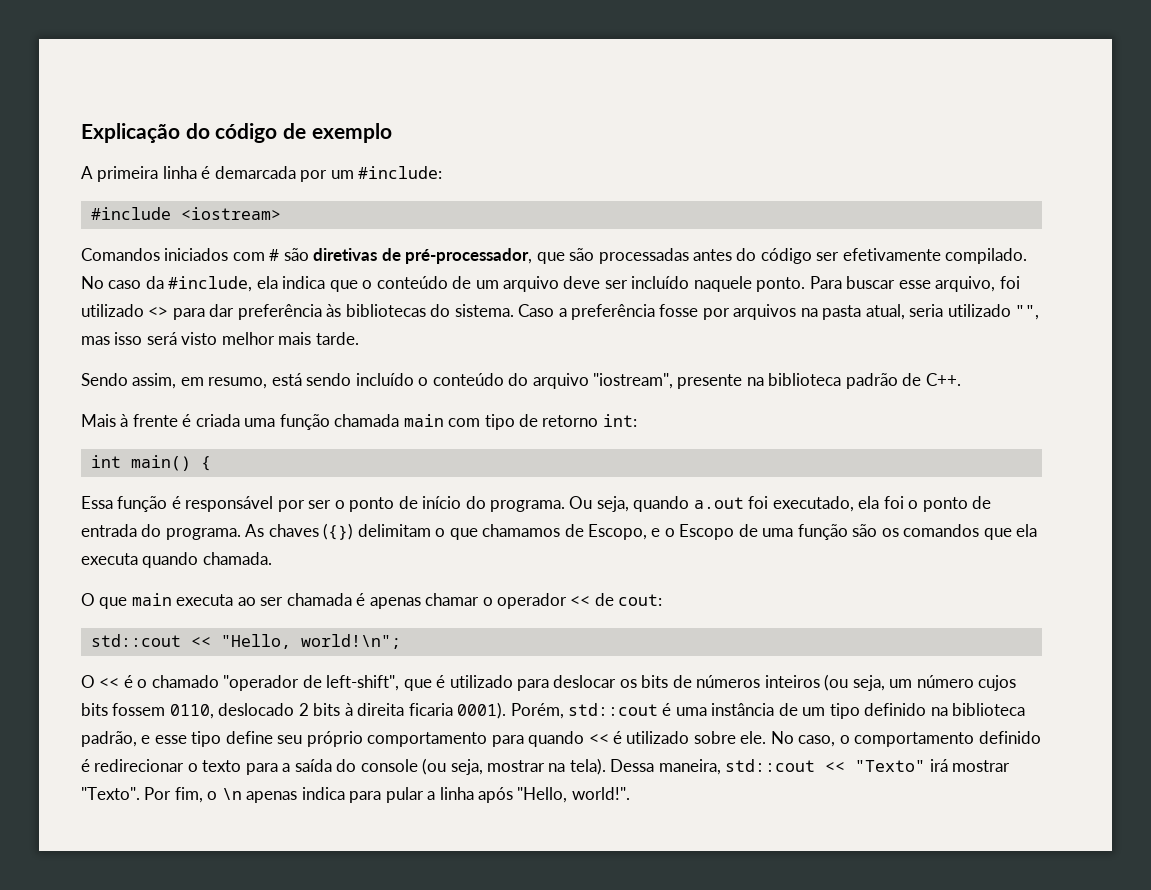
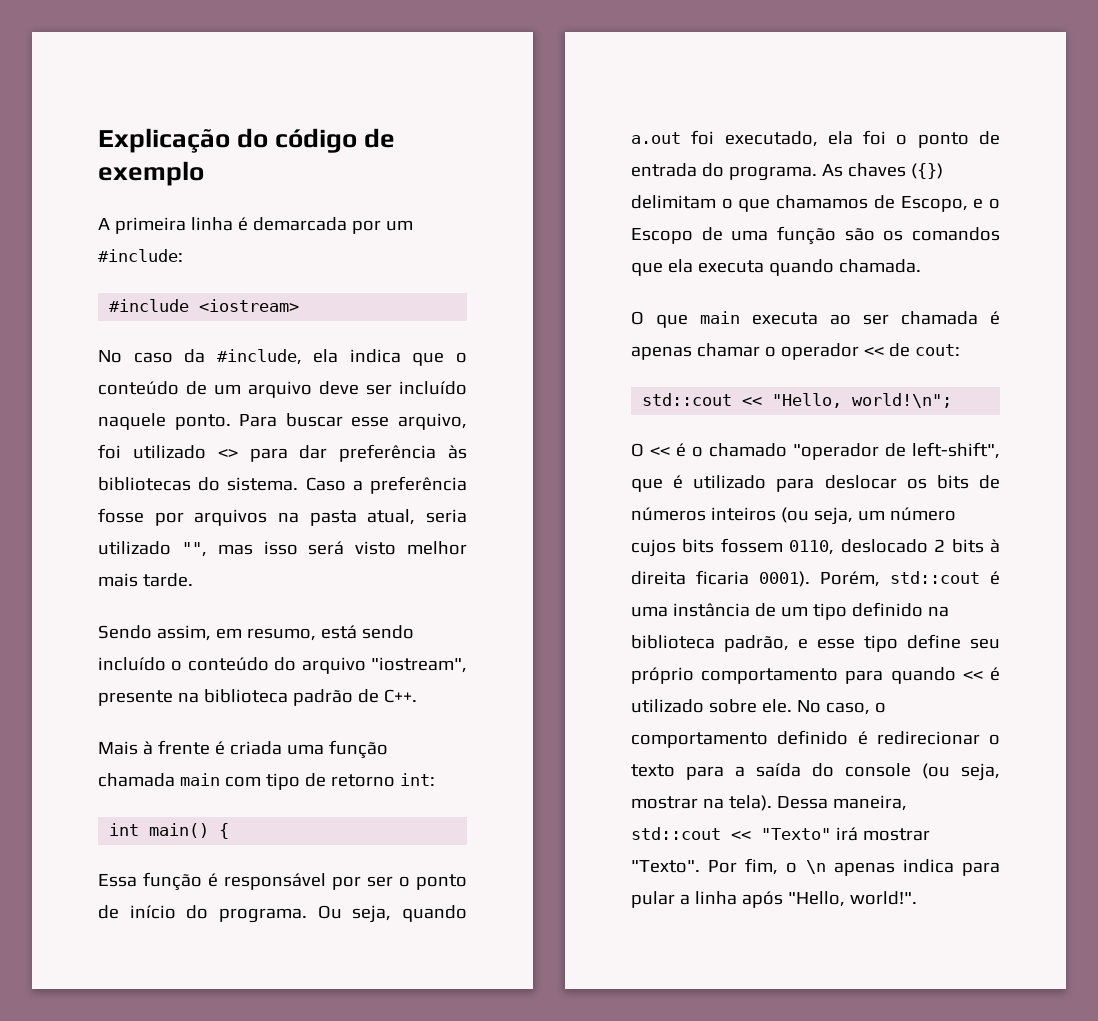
[81,248,1028,264] Comandos iniciados com # são diretivas de pré-processador, que são processadas antes do código ser efetivamente compilado. -> (300, 305) none

